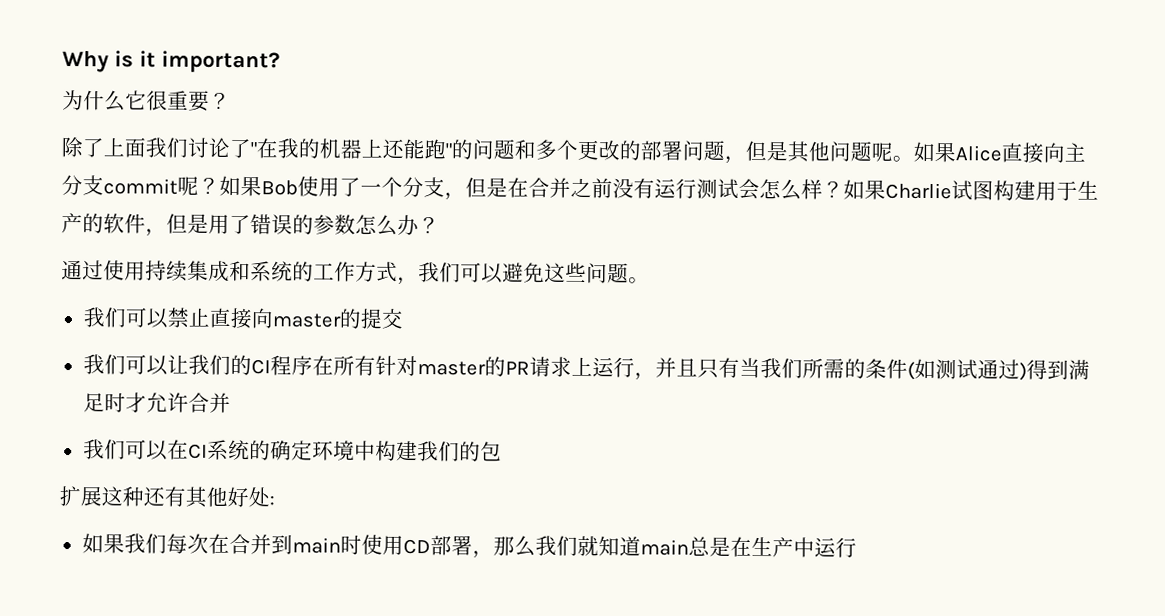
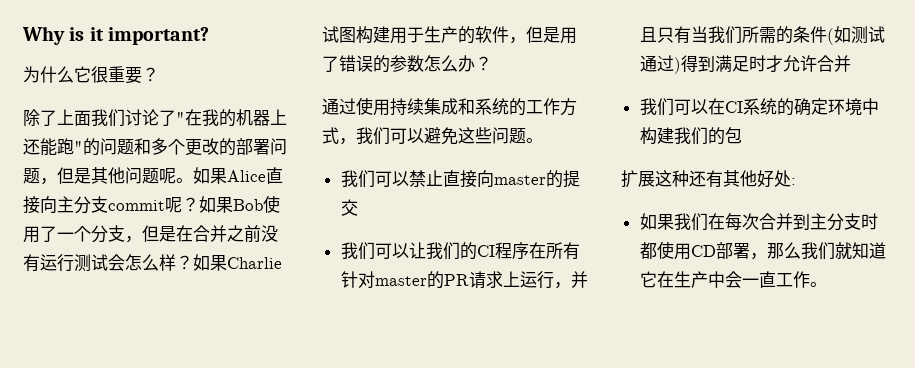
[165,533,362,555] 每次在合并到main时 -> [707,213,878,231] [639,242,657,259] 在每次合并到主分支时都
[639,536,857,558] main总是在生产中运行 -> [639,271,827,288] 它在生产中会一直工作。

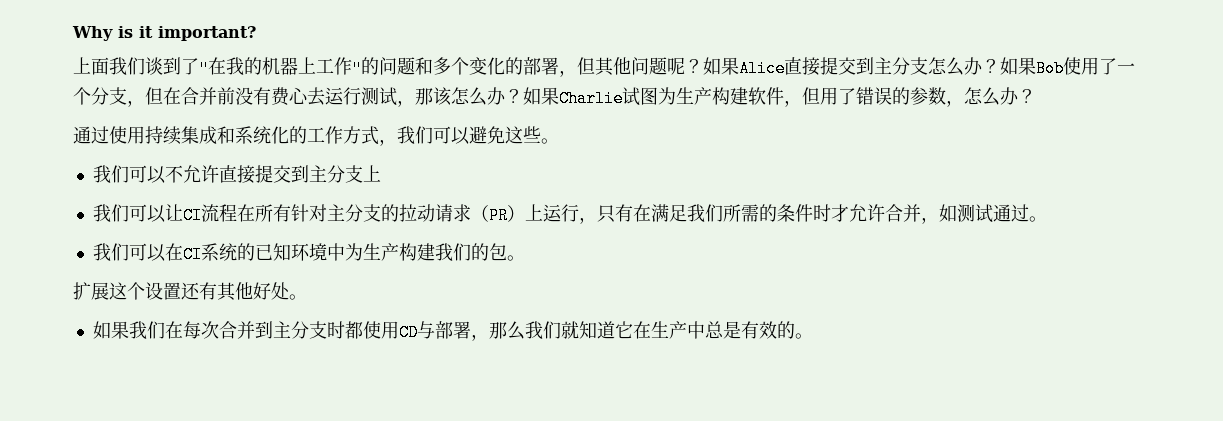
[23,66,159,84] [23,109,57,126] 为什么它很重要？ // 除了 -> (256, 33) none
[125,109,159,126] 讨论 -> [145,57,181,75] 谈到
[23,138,74,156] 还能跑 -> [316,57,352,75] 工作
[185,138,287,156] [23,167,91,185] 更改的部署问题，但是 -> [469,57,595,77] 变化的部署，但
[176,178,193,183] 。 -> [685,59,703,73] ？
[40,196,182,214] 向主分支commit呢 -> [820,57,983,76] 提交到主分支怎么办
[159,225,278,243] [23,254,282,272] [322,26,475,44] 是在合并之前没有运行测试会怎么样？如果Charlie试图构建用于生产的 -> [163,87,748,107] 在合并前没有费心去运行测试，那该怎么办？如果Charlie试图为生产构建
[543,27,560,43] 是 -> (820, 96) none
(424, 63) none -> [946,100,964,107] ，
(509, 106) none -> [271,126,289,144] 化
[492,127,543,144] [340,170,580,188] [340,199,358,216] 问题。 // 我们可以禁止直接向master的提交 -> [541,138,559,144] [92,165,381,184] 。 // 我们可以不允许直接提交到主分支上
[425,242,580,260] [340,271,588,289] [639,26,885,45] [639,55,749,74] 我们的CI程序在所有针对master的PR请求上运行，并且只有当我们所需的条件(如测试通过)得到满足 -> [182,204,813,224] CI流程在所有针对主分支的拉动请求（PR）上运行，只有在满足我们所需的条件
(851, 63) none -> [920,204,1047,224] ，如测试通过。
[793,98,879,116] 确定环境中 -> [254,243,399,261] 已知环境中为生产
(742, 135) none -> [506,255,525,261] 。
[672,170,689,187] 种 -> [127,282,181,300] 个设置
[791,178,796,185] : -> [289,294,307,300] 。
(716, 251) none -> [416,321,435,339] 与
[724,271,810,288] 会一直工作 -> [704,321,795,339] 总是有效的

